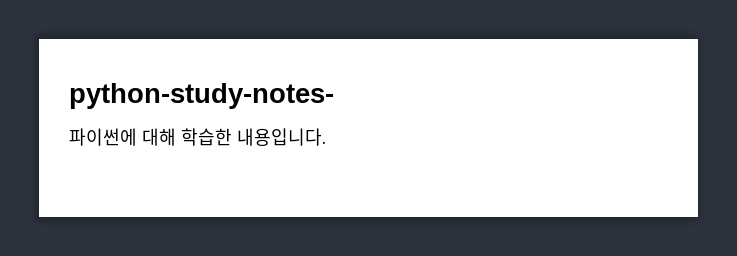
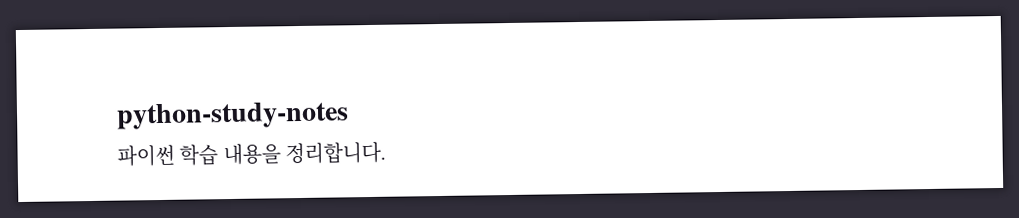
[69,83,334,109] [69,128,326,146] python-study-notes- // 파이썬에 대해 학습한 내용입니다. -> [116,101,349,130] [117,141,387,167] python-study-notes // 파이썬 학습 내용을 정리합니다.

